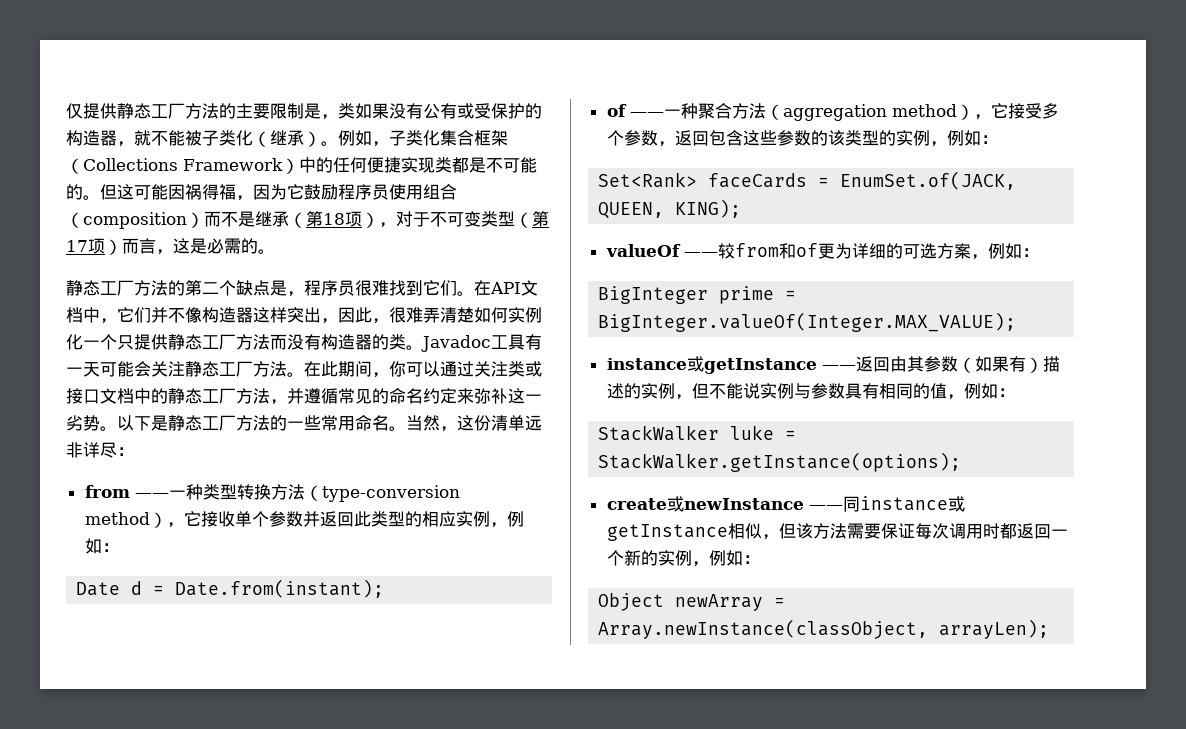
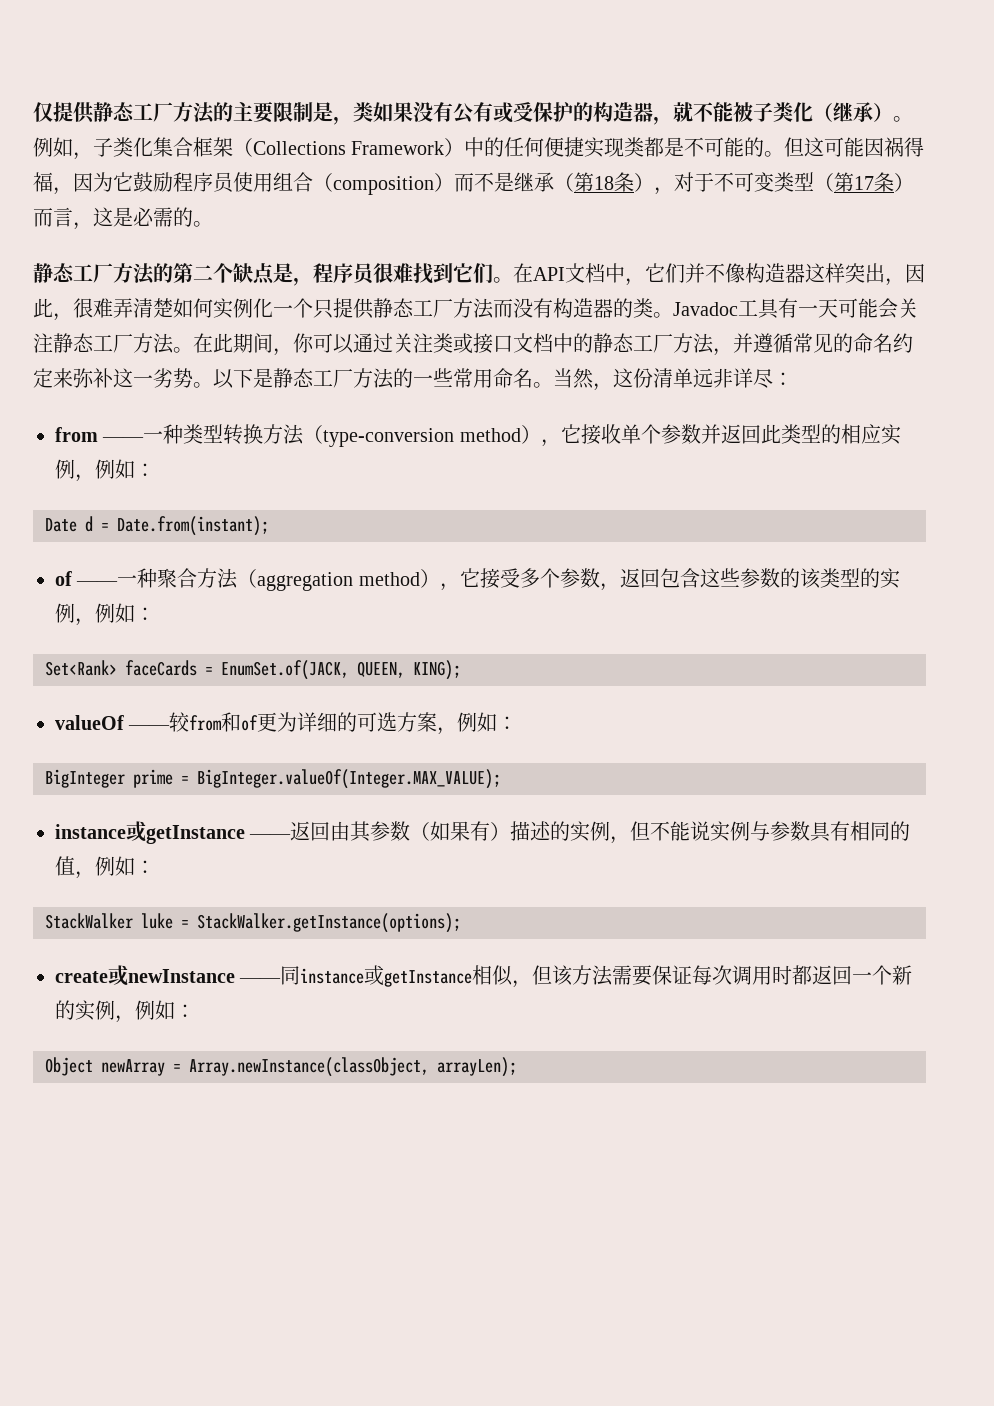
[345,211,362,227] 项 -> [614,172,634,192] 条
[88,238,105,254] 项 -> [874,172,894,192] 条

